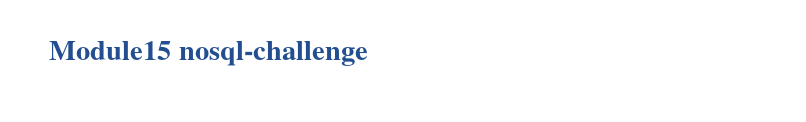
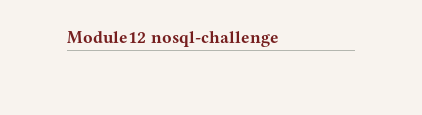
[49,41,171,60] Module15 -> [67,31,146,44] Module12

